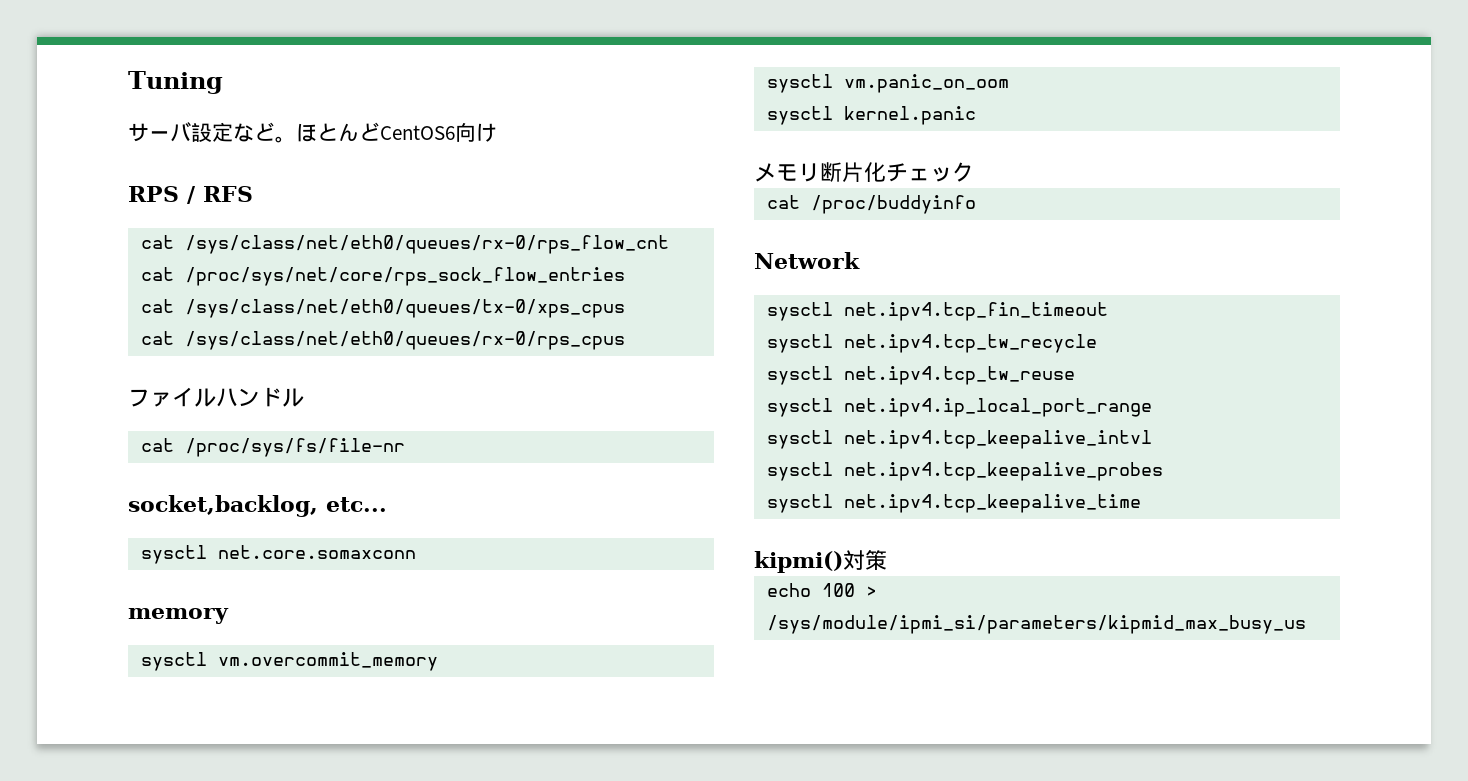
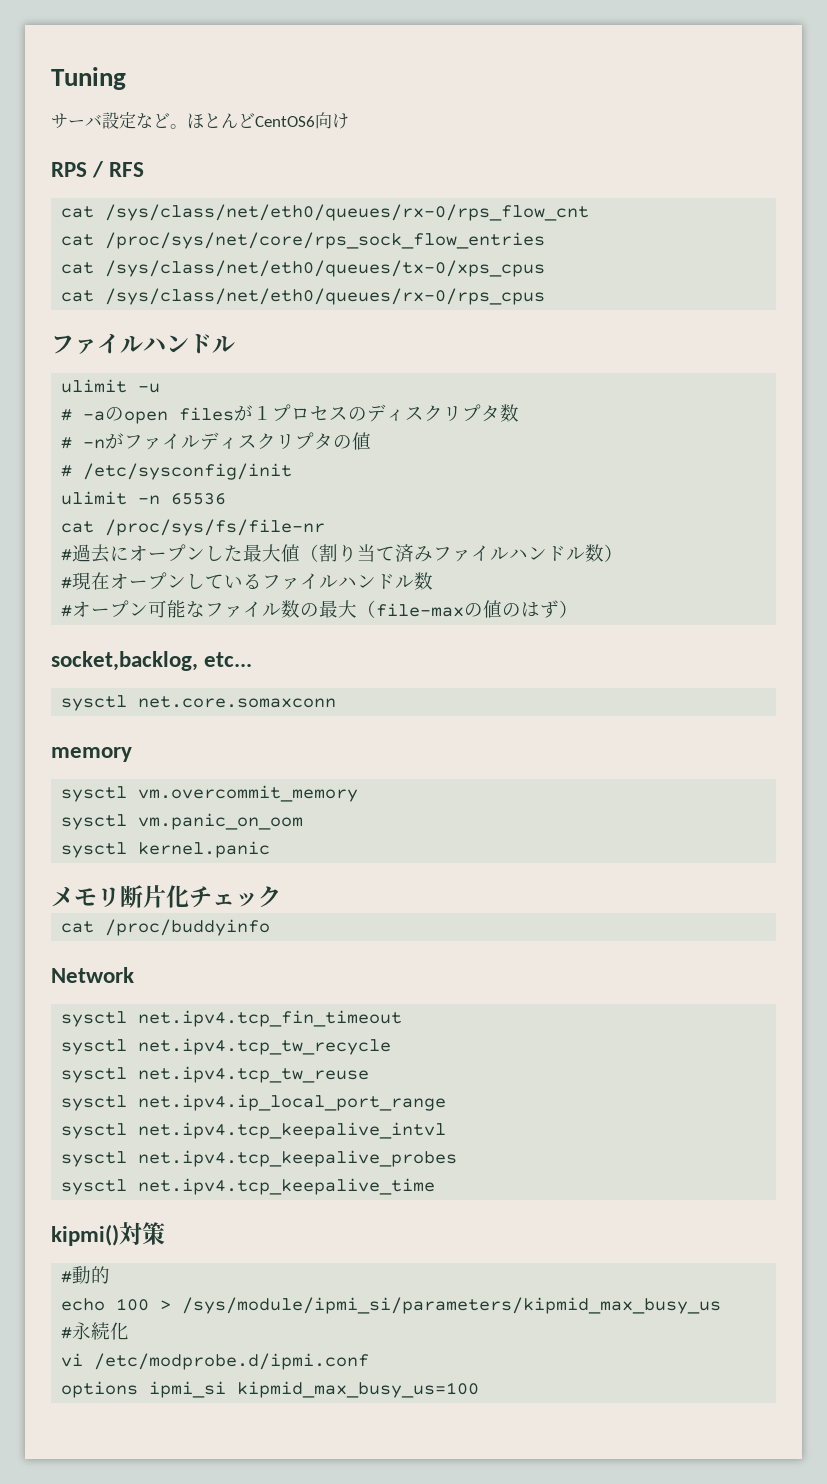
[140,438,405,457] cat /proc/sys/fs/file-nr -> [61,379,161,393] [61,404,520,424] [61,432,372,450] [61,463,293,480] [61,491,227,505] [61,519,326,536] [61,544,624,563] [61,572,434,590] [61,600,579,618] ulimit -u // # -aのopen filesが１プロセスのディスクリプタ数 // # -nがファイルディスクリプタの値 // # /etc/sysconfig/init // ulimit -n 65536 // cat /proc/sys/fs/file-nr // #過去にオープンした最大値（割り当て済みファイルハンドル数） // #現在オープンしているファイルハンドル数 // #オープン可能なファイル数の最大（file-maxの値のはず）
(887, 560) none -> [61,1266,111,1284] // #動的
(1306, 624) none -> [61,1322,130,1340] [61,1353,370,1370] [61,1381,480,1398] // #永続化 // vi /etc/modprobe.d/ipmi.conf // options ipmi_si kipmid_max_busy_us=100

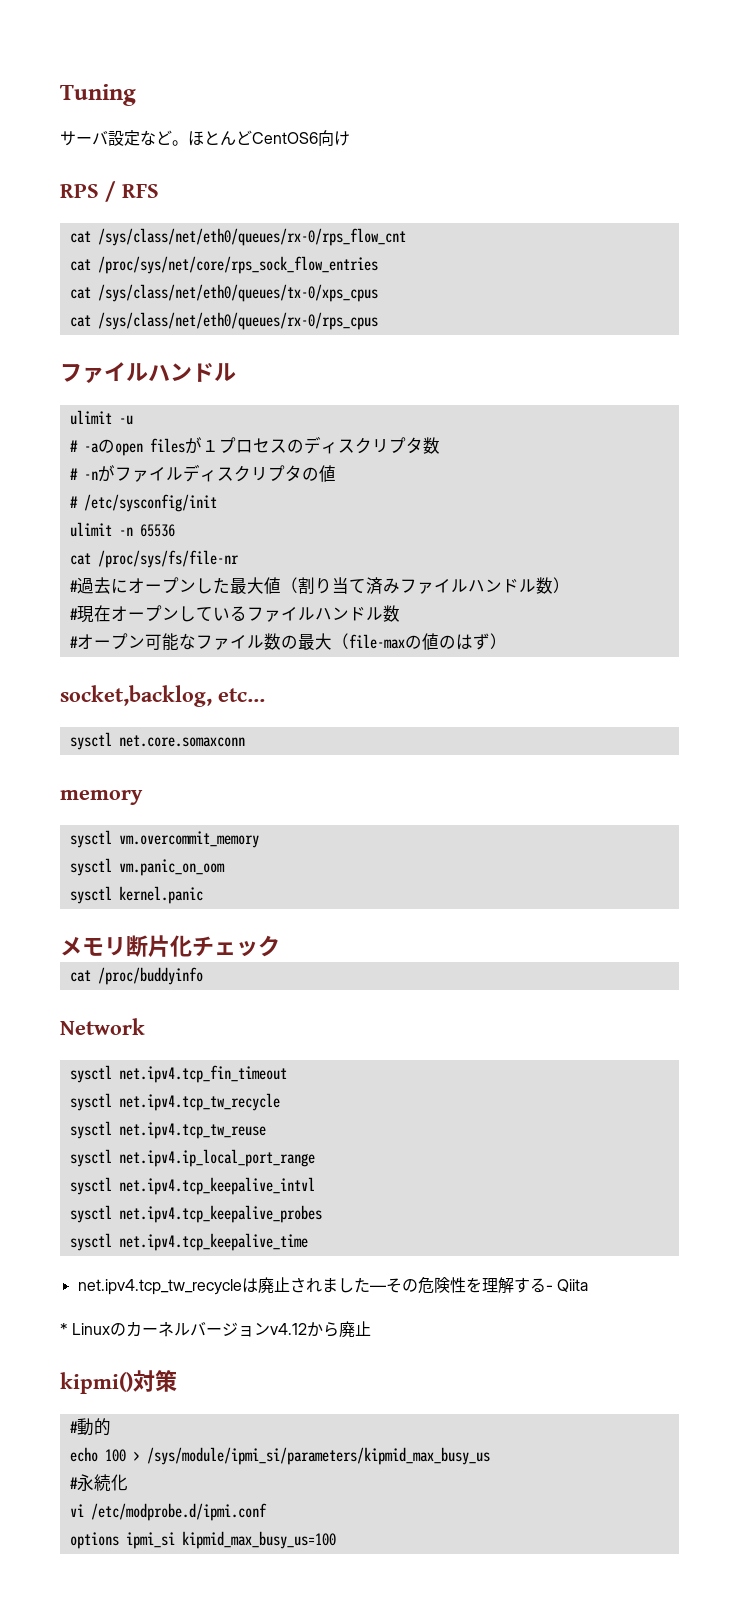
(436, 1186) none -> [77,1277,588,1295] [60,1321,372,1338] // net.ipv4.tcp_tw_recycleは廃止されました―その危険性を理解する- Qiita // * Linuxのカーネルバージョンv4.12から廃止

